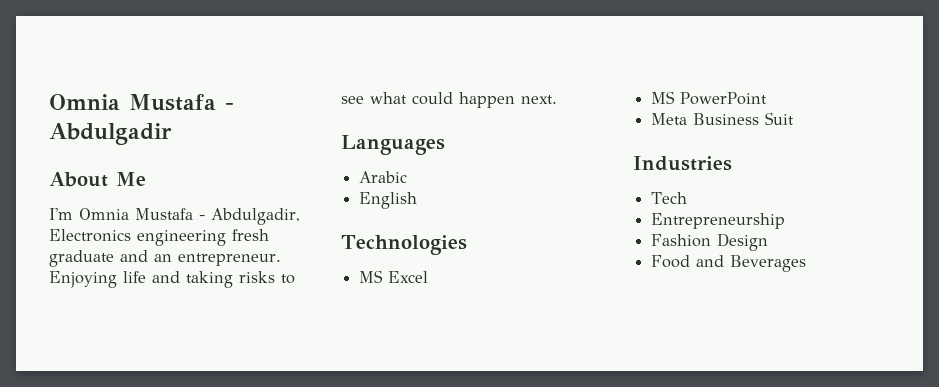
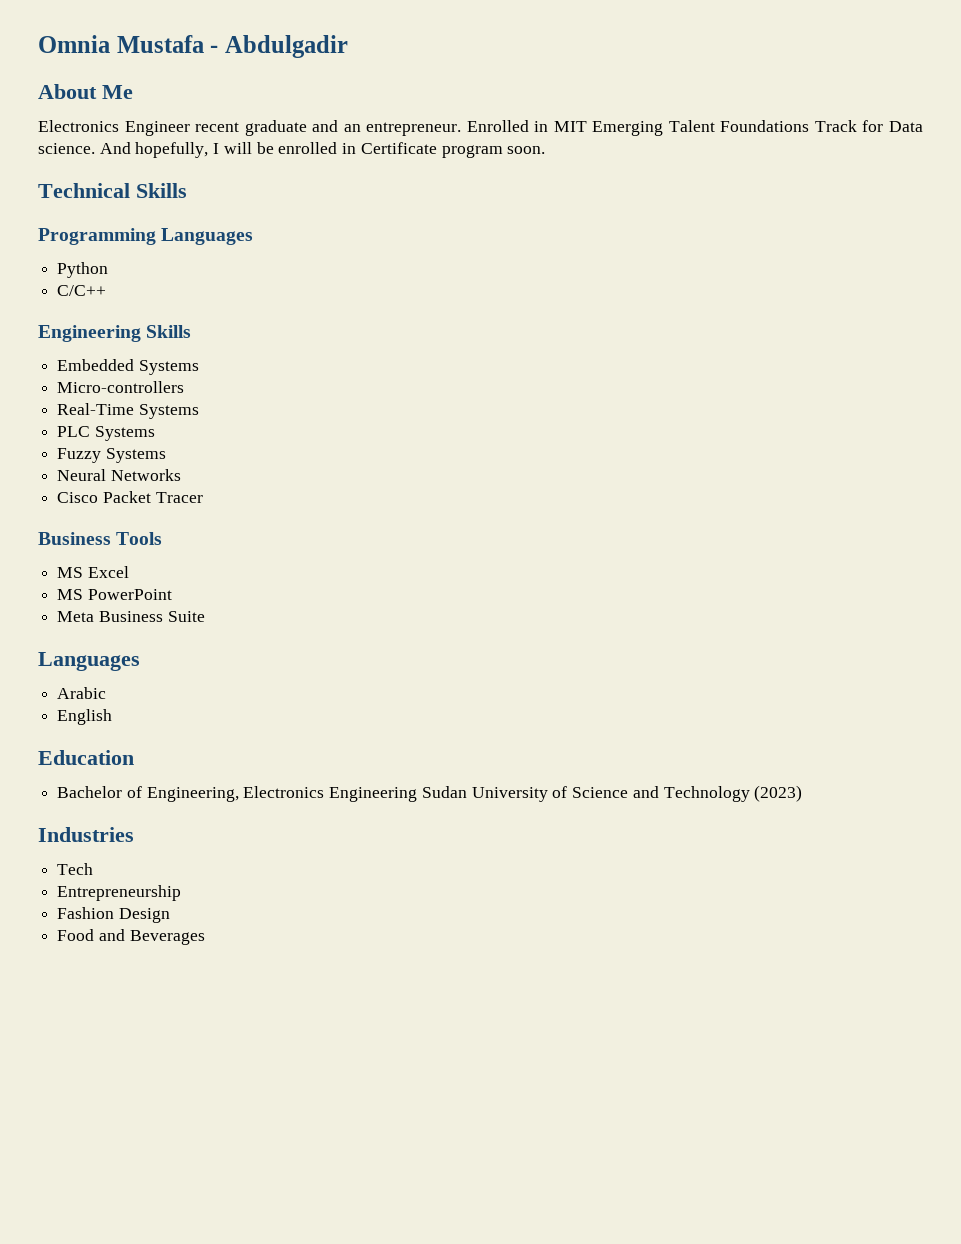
[49,208,300,225] [49,229,269,246] [49,250,281,267] [49,271,295,288] [341,92,557,108] [341,135,445,155] [359,171,408,183] [359,192,418,209] [341,235,467,255] I'm Omnia Mustafa - Abdulgadir, Electronics engineering fresh graduate and an entrepreneur. Enjoying life and taking risks to see what could happen next. // Languages // Arabic // English // Technologies -> [38,120,923,136] [38,142,546,158] [38,183,187,198] [38,228,254,245] [57,262,109,278] [57,285,107,296] [38,325,192,342] [57,359,199,375] [57,381,185,393] [57,403,199,419] [57,426,155,441] [57,448,166,463] [57,469,181,481] [57,491,203,503] [38,532,163,545] Electronics Engineer recent graduate and an entrepreneur. Enrolled in MIT Emerging Talent Foundations Track for Data science. And hopefully, I will be enrolled in Certificate program soon. // Technical Skills // Programming Languages // Python // C/C++ // Engineering Skills // Embedded Systems // Micro-controllers // Real-Time Systems // PLC Systems // Fuzzy Systems // Neural Networks // Cisco Packet Tracer // Business Tools
[765,112,795,125] Suit -> [167,611,205,622] [38,652,140,671] [57,687,107,699] [57,709,113,725] [38,750,134,765] [57,785,803,802] Suite // Languages // Arabic // English // Education // Bachelor of Engineering, Electronics Engineering Sudan University of Science and Technology (2023)

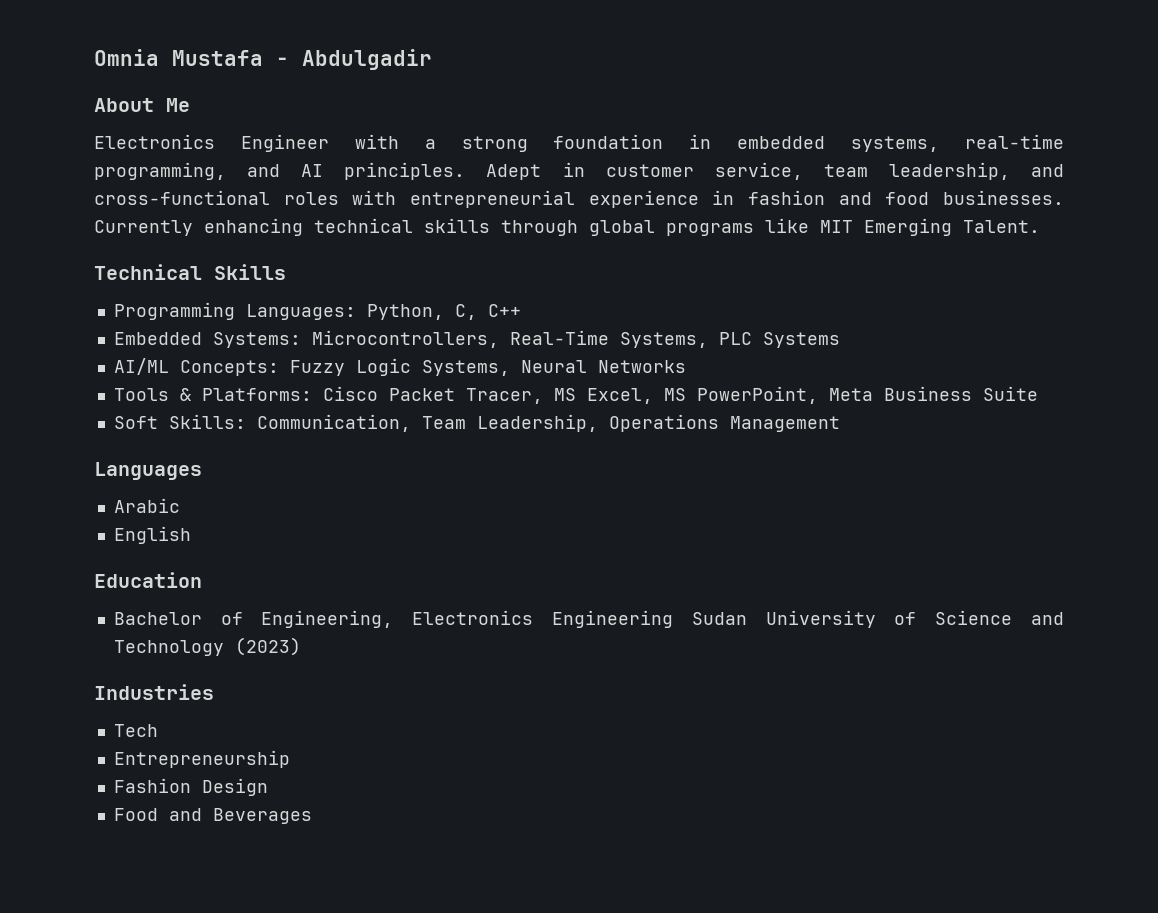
[195,120,923,136] [38,142,546,158] [38,183,187,198] [38,228,254,245] [57,262,109,278] [57,285,107,296] [38,325,192,342] [57,359,199,375] [57,381,185,393] [57,403,199,419] [57,426,155,441] [57,448,166,463] [57,469,181,481] [57,491,203,503] [38,532,163,545] [57,566,129,578] [57,589,172,600] [57,611,205,622] recent graduate and an entrepreneur. Enrolled in MIT Emerging Talent Foundations Track for Data science. And hopefully, I will be enrolled in Certificate program soon. // Technical Skills // Programming Languages // Python // C/C++ // Engineering Skills // Embedded Systems // Micro-controllers // Real-Time Systems // PLC Systems // Fuzzy Systems // Neural Networks // Cisco Packet Tracer // Business Tools // MS Excel // MS PowerPoint // Meta Business Suite -> [354,134,1065,152] [94,162,1064,180] [94,190,1064,208] [94,218,1040,236] [94,264,286,280] [113,302,521,320] [113,330,840,348] [113,358,686,376] [113,386,1038,404] [113,414,840,432] with a strong foundation in embedded systems, real-time programming, and AI principles. Adept in customer service, team leadership, and cross-functional roles with entrepreneurial experience in fashion and food businesses. Currently enhancing technical skills through global programs like MIT Emerging Talent. // Technical Skills // Programming Languages: Python, C, C++ // Embedded Systems: Microcontrollers, Real-Time Systems, PLC Systems // AI/ML Concepts: Fuzzy Logic Systems, Neural Networks // Tools & Platforms: Cisco Packet Tracer, MS Excel, MS PowerPoint, Meta Business Suite // Soft Skills: Communication, Team Leadership, Operations Management

